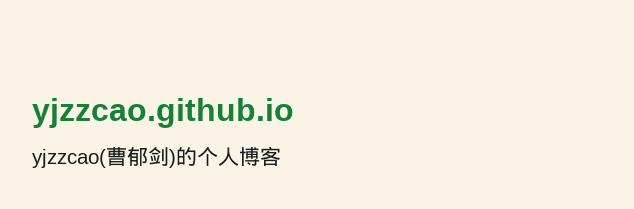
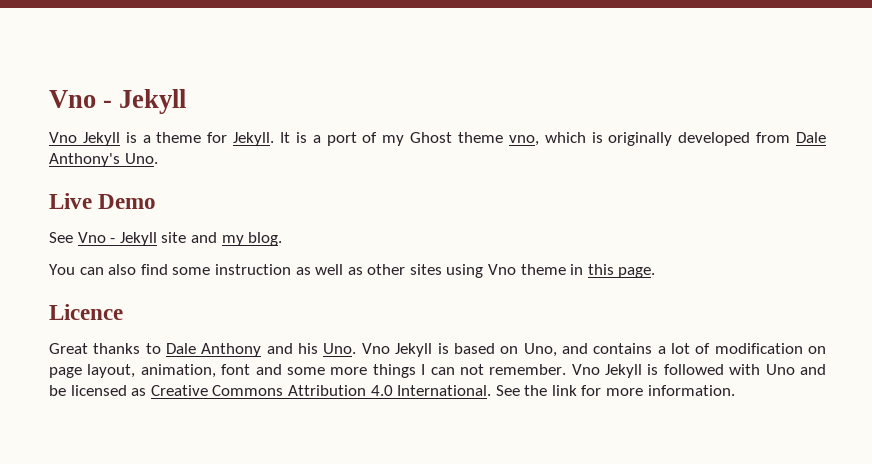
[32,98,294,128] [32,146,281,168] yjzzcao.github.io // yjzzcao(曹郁剑)的个人博客 -> [49,89,187,114] [49,132,826,146] [49,153,158,167] [49,193,157,209] [49,232,283,246] [49,264,656,278] [49,304,123,320] [49,343,827,357] [49,364,827,378] [49,385,735,396] Vno - Jekyll // Vno Jekyll is a theme for Jekyll. It is a port of my Ghost theme vno, which is originally developed from Dale Anthony's Uno. // Live Demo // See Vno - Jekyll site and my blog. // You can also find some instruction as well as other sites using Vno theme in this page. // Licence // Great thanks to Dale Anthony and his Uno. Vno Jekyll is based on Uno, and contains a lot of modification on page layout, animation, font and some more things I can not remember. Vno Jekyll is followed with Uno and be licensed as Creative Commons Attribution 4.0 International. See the link for more information.

